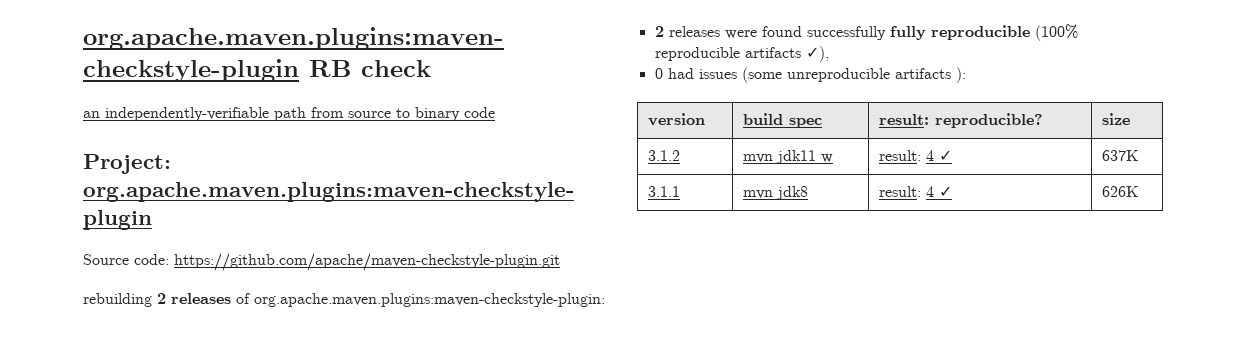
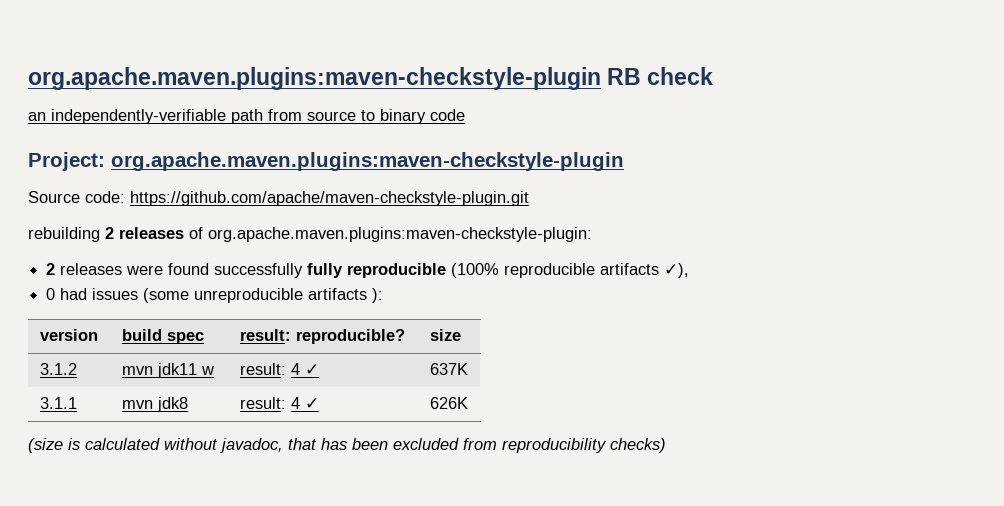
(1138, 191) none -> [28,438,666,453] // (size is calculated without javadoc, that has been excluded from reproducibility checks)

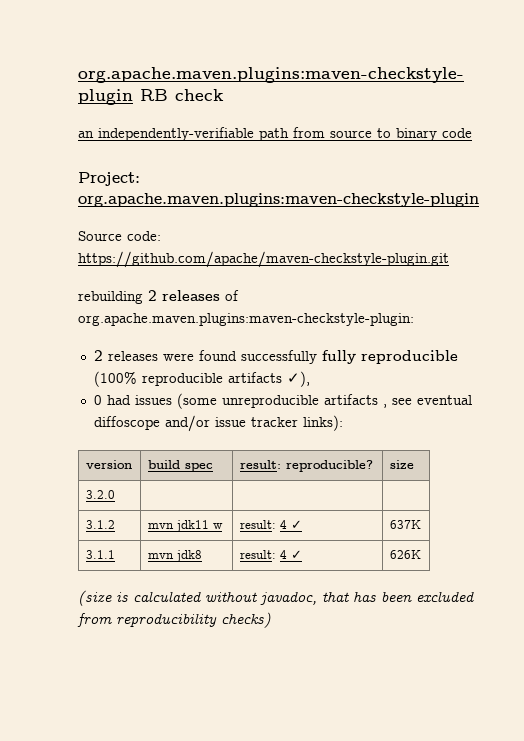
[372,288,384,303] ): -> [382,395,472,408] [93,415,343,432] , see eventual diffoscope and/or issue tracker links):
(461, 335) none -> [85,490,115,499] // 3.2.0 | | |

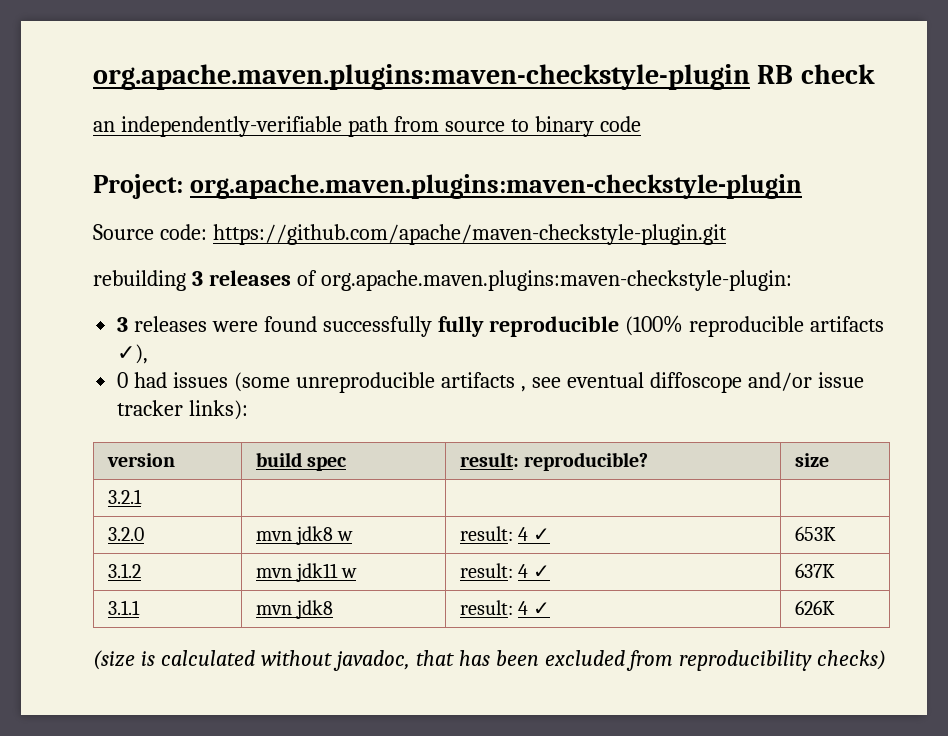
[148,290,157,301] 2 -> [191,271,203,286] 3
[93,350,103,361] 2 -> [117,317,129,332] 3
[85,490,115,499] 3.2.0 | | | -> [107,489,142,504] [107,527,144,541] [255,526,354,545] [459,526,551,541] [794,526,836,541] 3.2.1 | | | // 3.2.0 | mvn jdk8 w | result: 4 ✓ | 653K

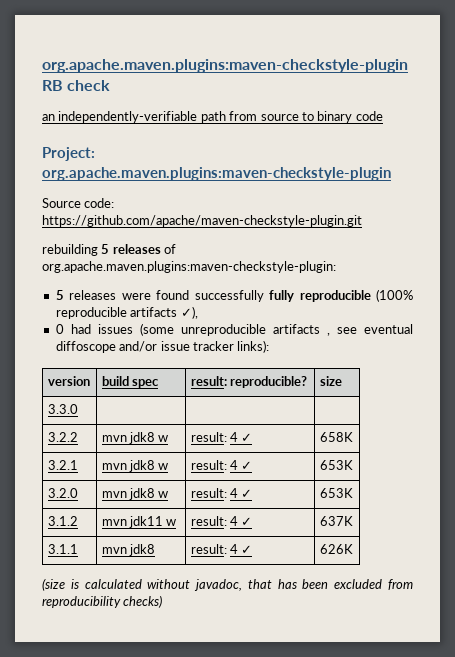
[191,271,203,286] 3 -> [101,244,110,254] 5
[117,317,129,332] 3 -> [55,290,64,300] 5
[107,489,142,504] 3.2.1 | | | -> [47,404,78,414] [47,432,78,442] [101,432,169,444] [190,432,253,442] [319,432,353,442] [47,460,78,470] [101,460,169,472] [190,460,253,470] [319,460,353,470] 3.3.0 | | | // 3.2.2 | mvn jdk8 w | result: 4 ✓ | 658K // 3.2.1 | mvn jdk8 w | result: 4 ✓ | 653K

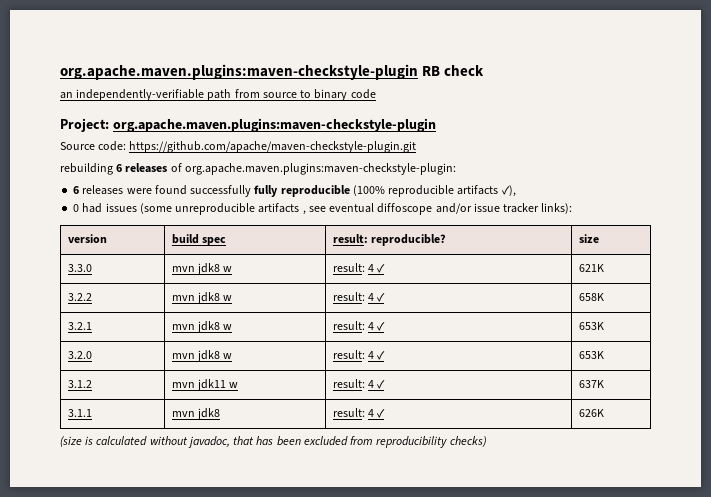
[101,244,110,254] 5 -> [116,164,123,172] 6
[55,290,64,300] 5 -> [73,186,80,194] 6
(78, 409) | | -> [171,263,233,275] [332,263,386,273] [578,264,604,272] mvn jdk8 w | result: 4 ✓ | 621K

